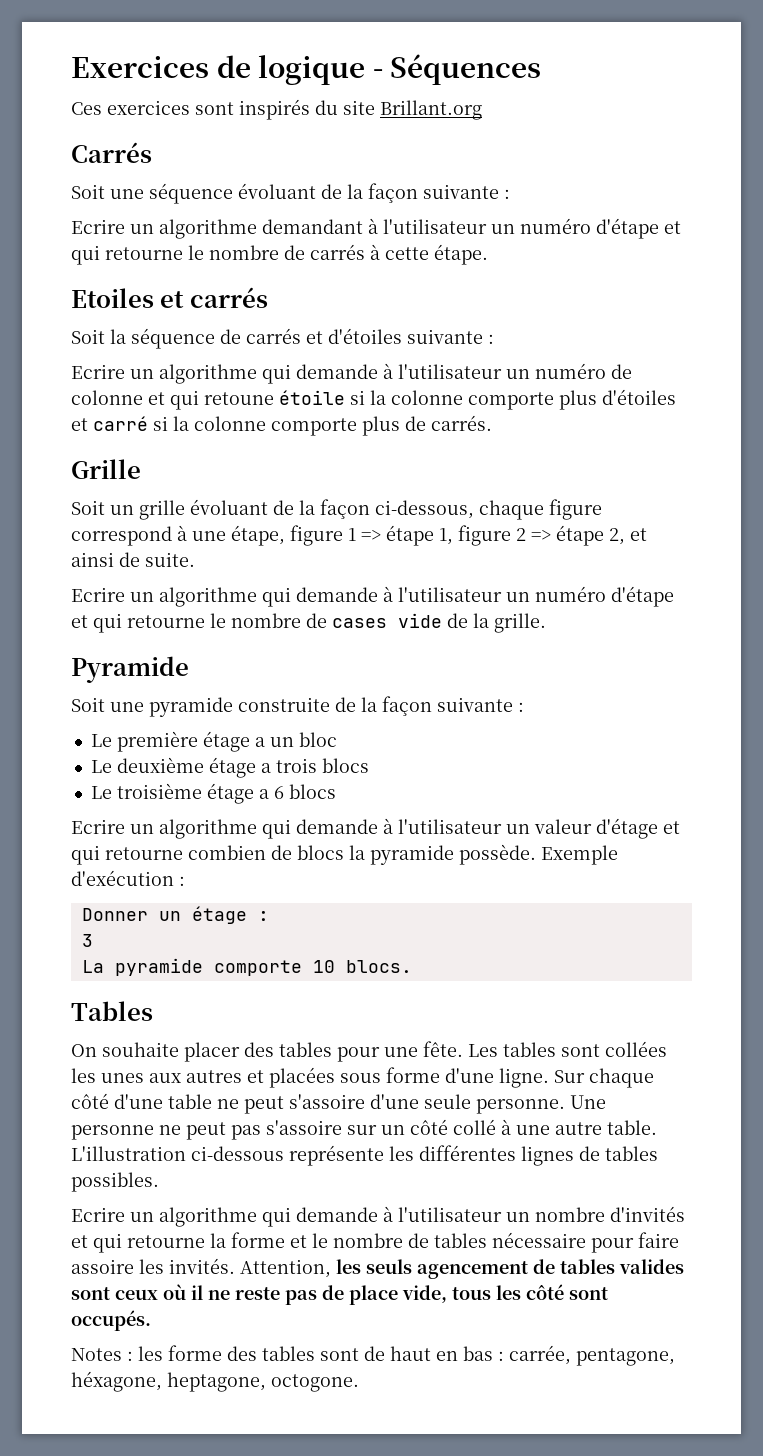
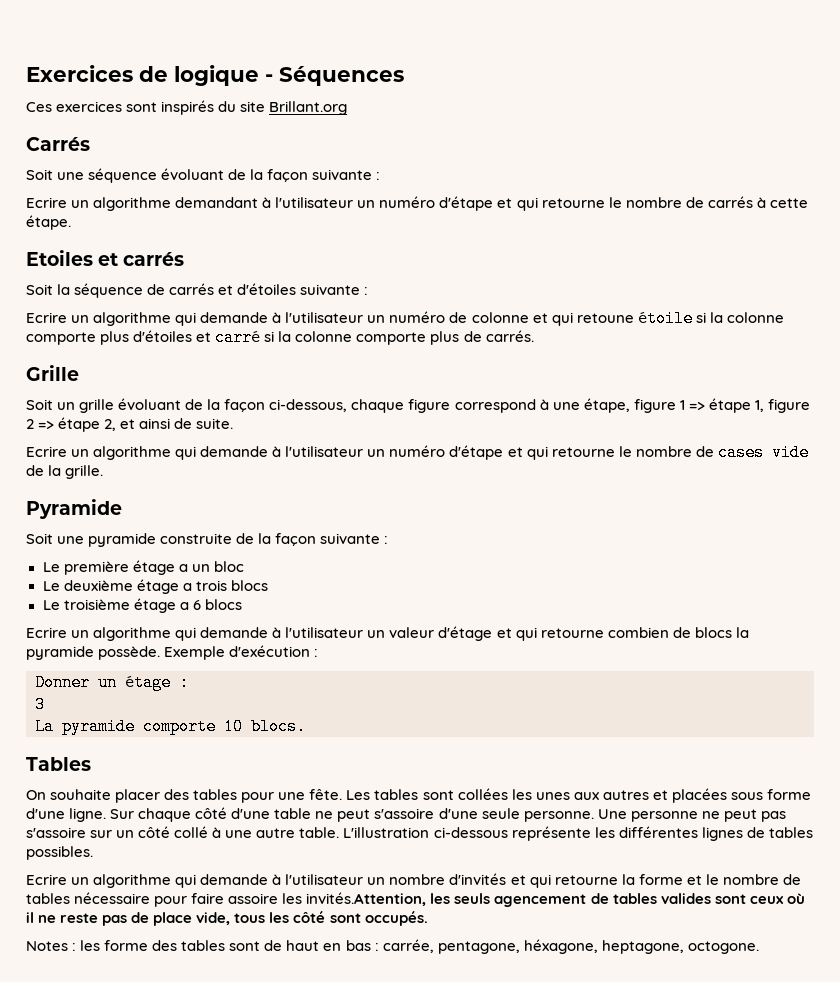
[169,1258,331,1278] invités. Attention, -> [306,892,427,906] invités.Attention,

